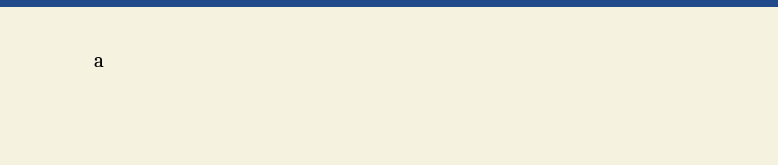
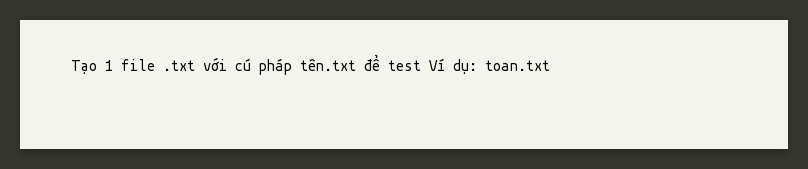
[94,57,104,67] a -> [71,54,550,75] Tạo 1 file .txt với cú pháp tên.txt để test Ví dụ: toan.txt

